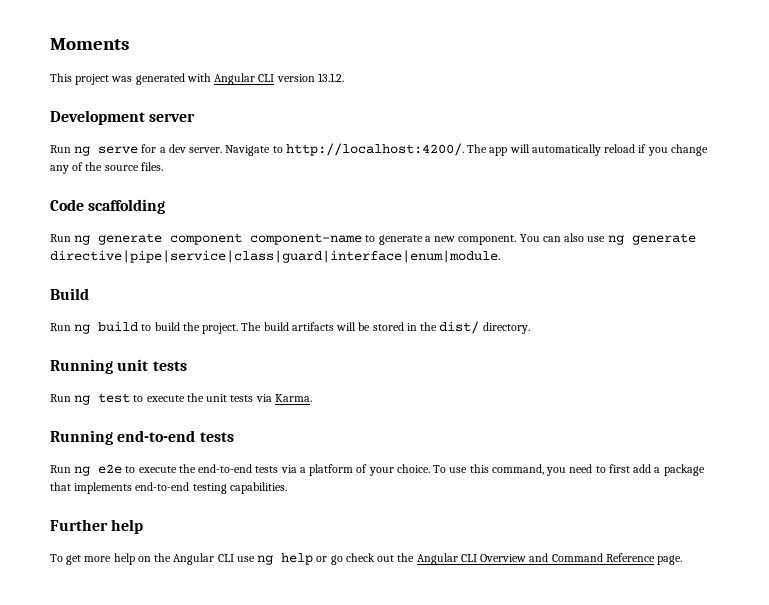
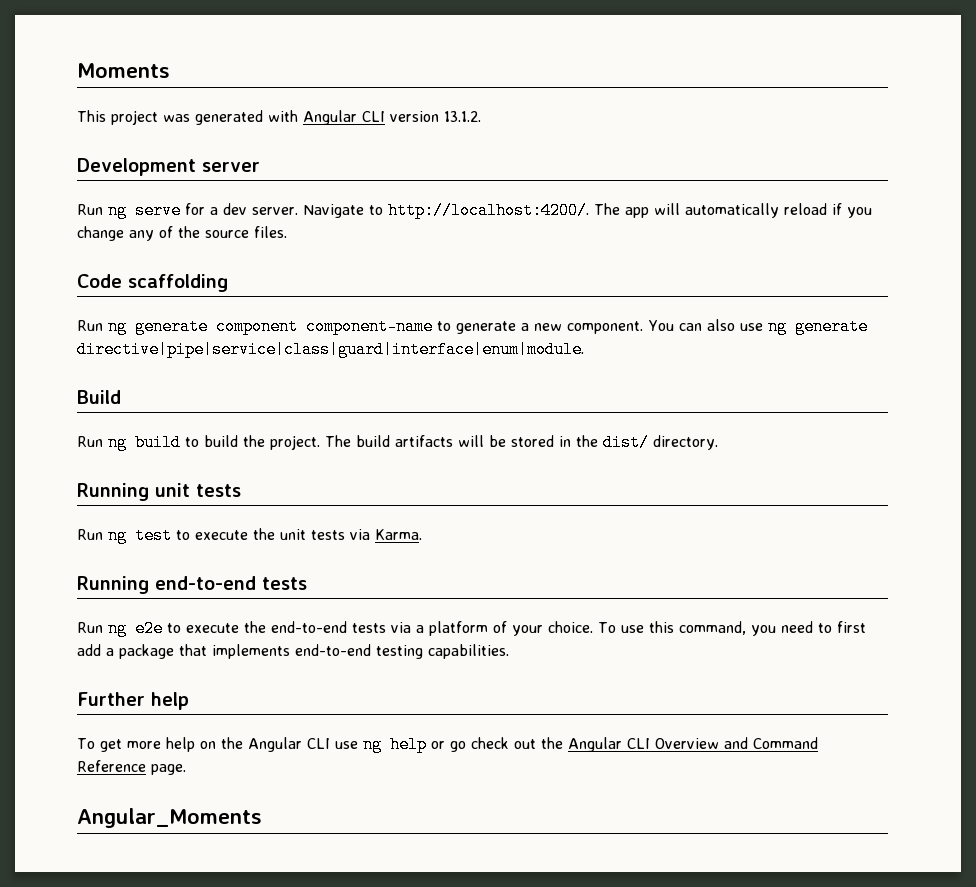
(683, 560) none -> [77,808,262,828] // Angular_Moments

